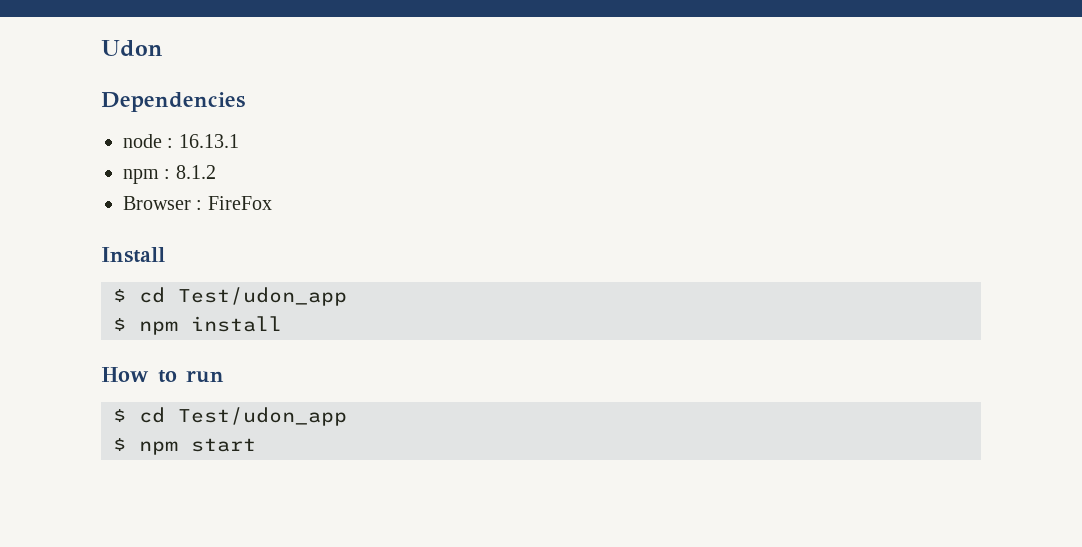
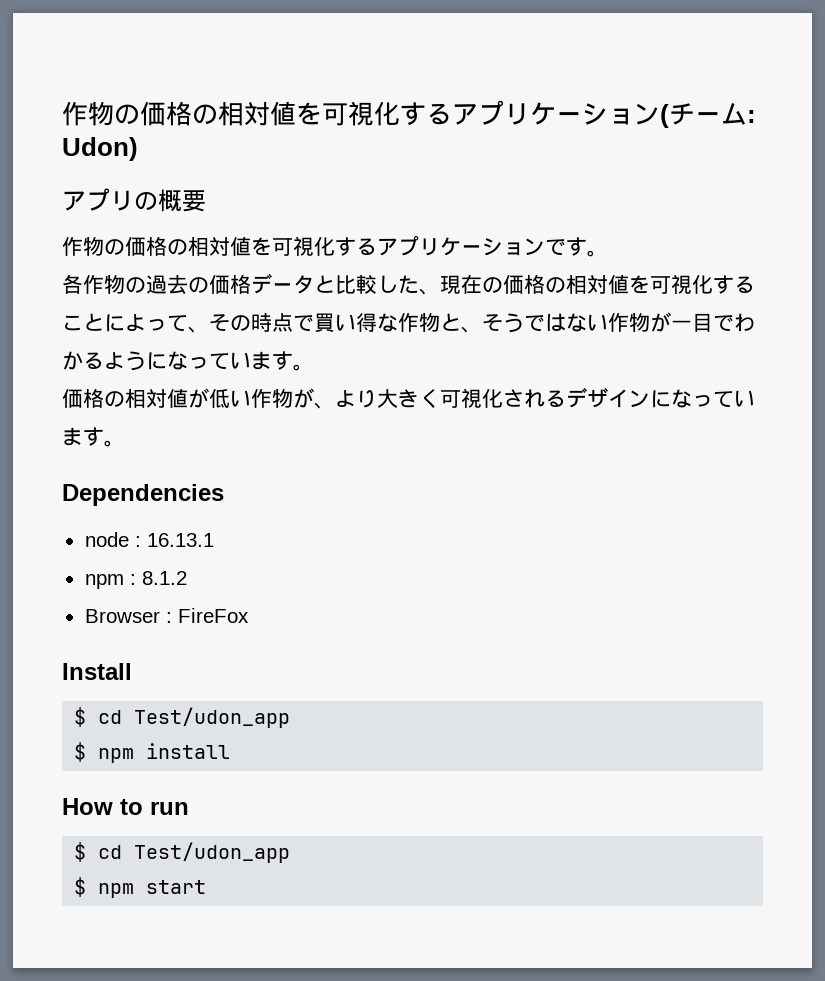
[101,40,163,57] Udon -> [62,100,756,128] [62,137,138,161] [62,188,206,212] [62,236,608,257] [62,273,755,295] [62,312,755,333] [62,351,314,371] [62,387,755,409] [62,427,125,447] 作物の価格の相対値を可視化するアプリケーション(チーム: Udon) // アプリの概要 // 作物の価格の相対値を可視化するアプリケーションです。 // 各作物の過去の価格データと比較した、現在の価格の相対値を可視化することによって、その時点で買い得な作物と、そうではない作物が一目でわかるようになっています。 // 価格の相対値が低い作物が、より大きく可視化されるデザインになっています。

